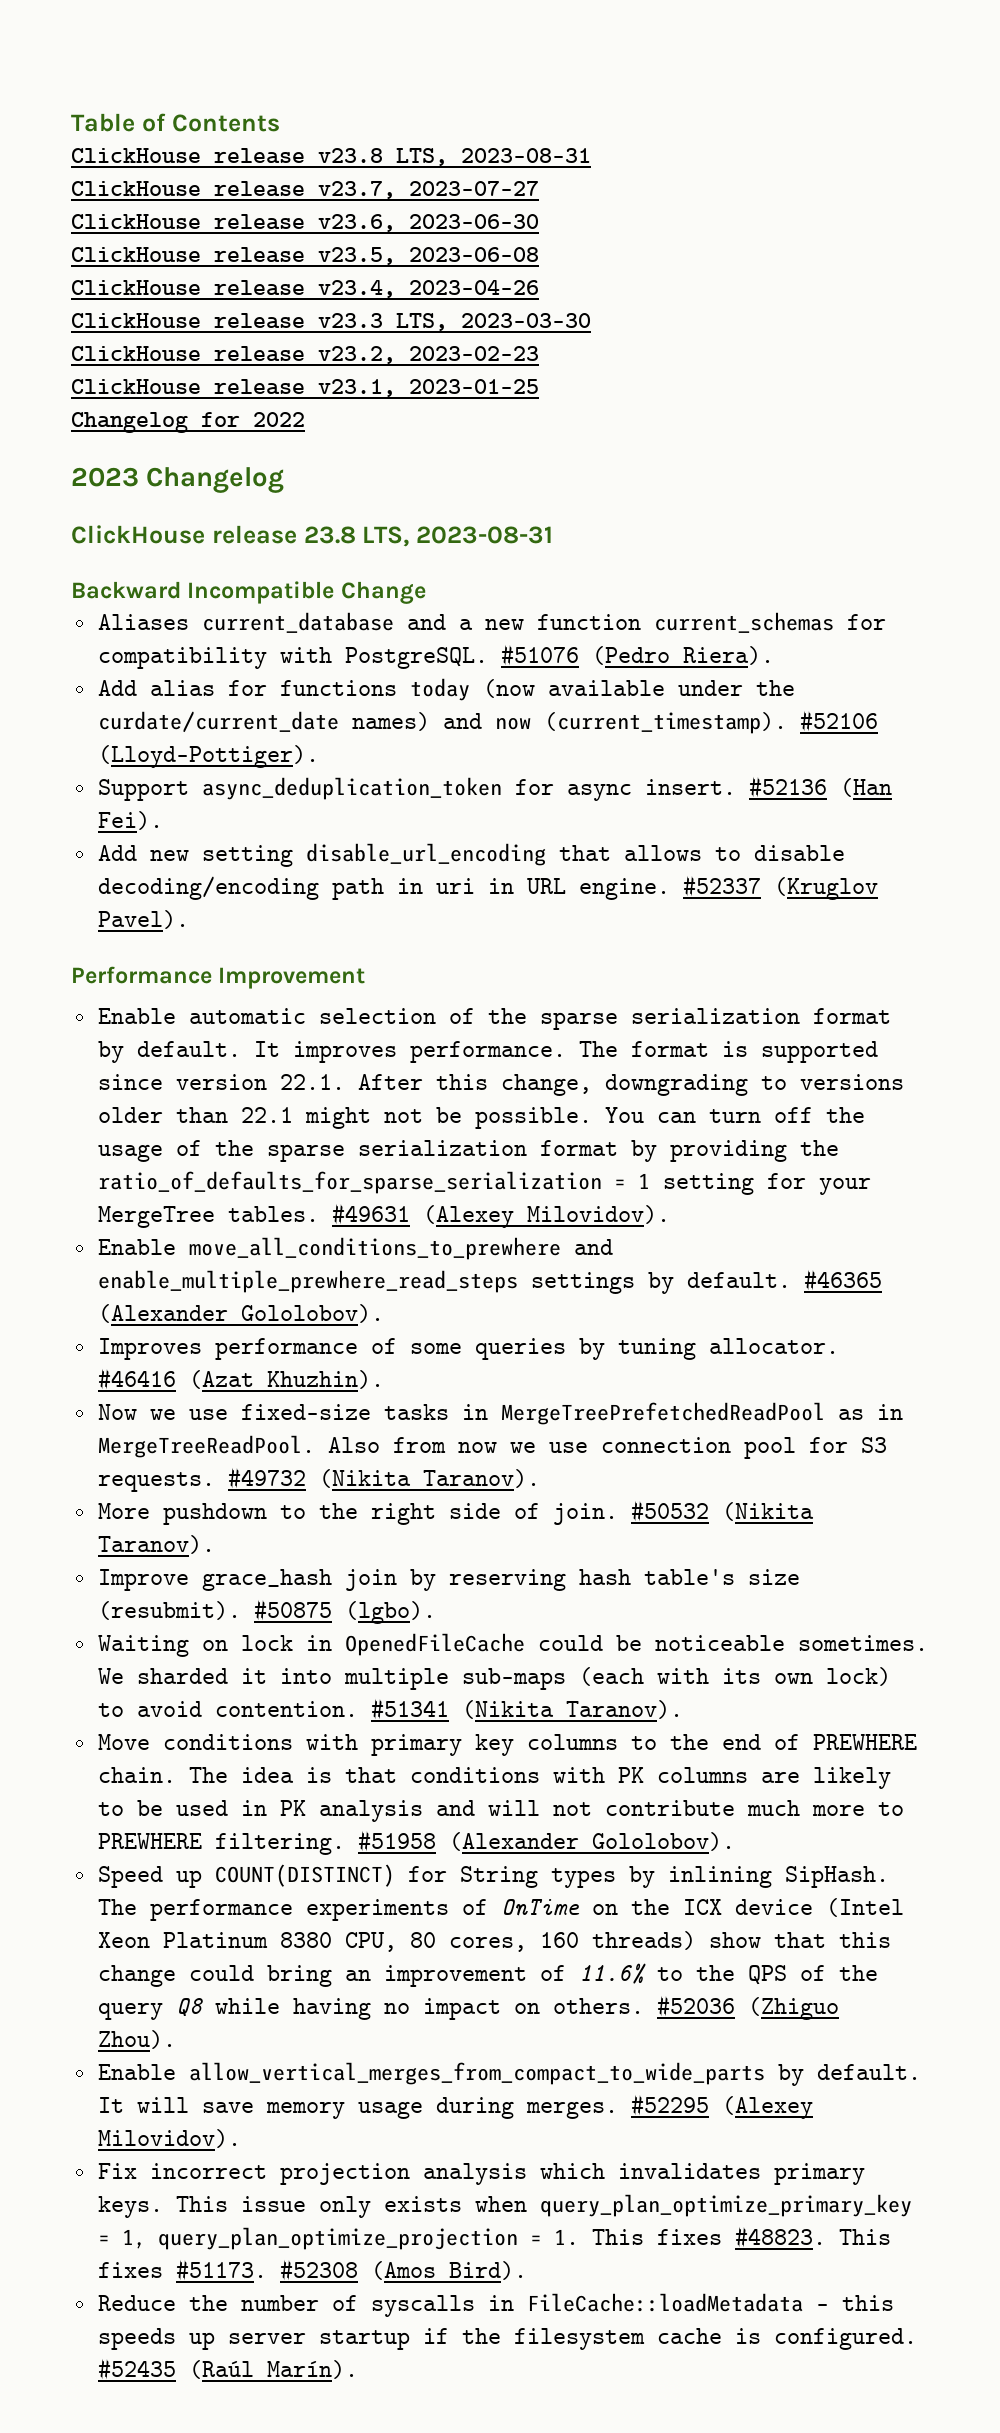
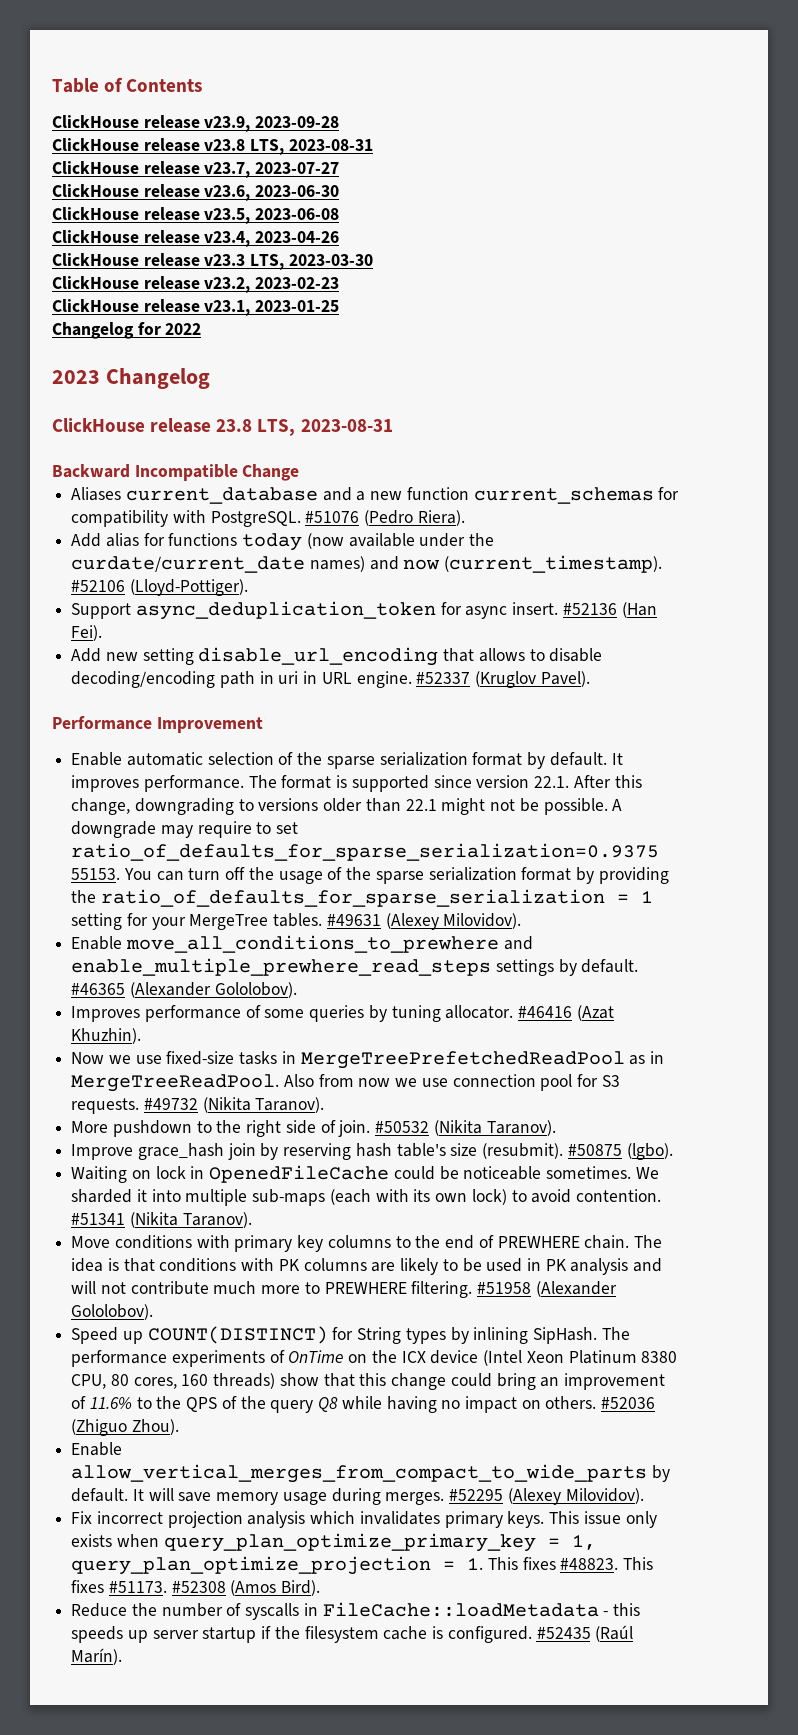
(280, 123) none -> [52,115,340,132] // ClickHouse release v23.9, 2023-09-28
(592, 1118) none -> [612,799,623,811] [71,821,299,838] [71,843,660,861] [71,868,121,880] A downgrade may require to set ratio_of_defaults_for_sparse_serialization=0.9375 55153.

